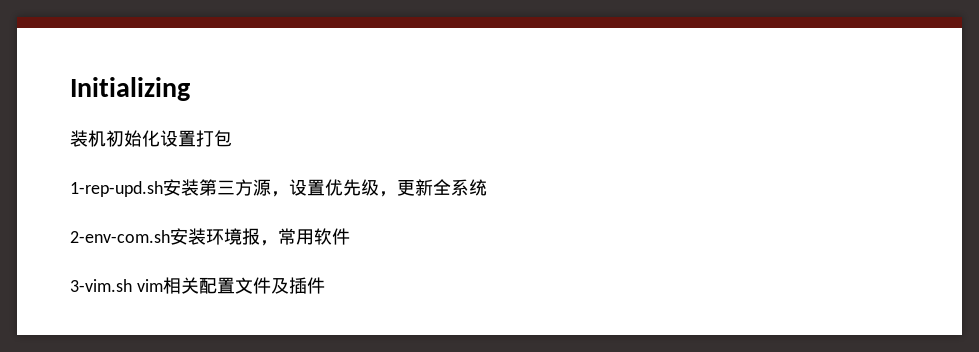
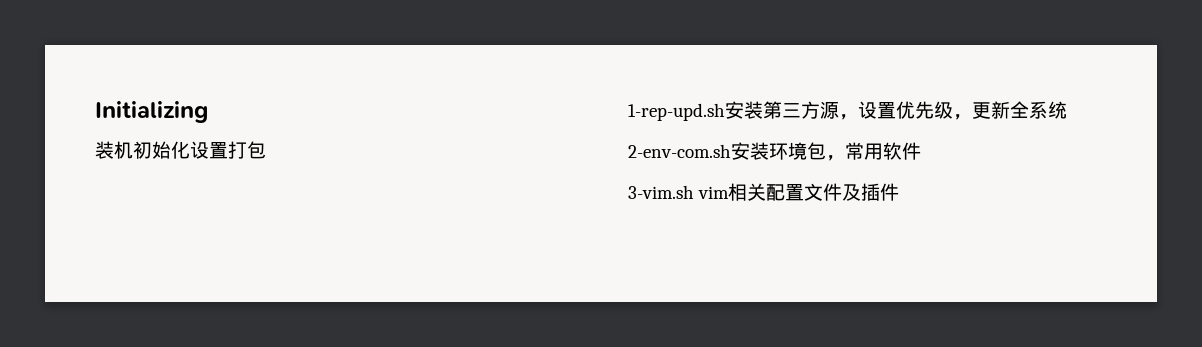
[242,228,260,245] 报 -> [807,142,826,160] 包

